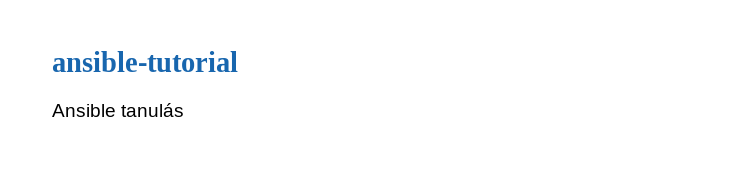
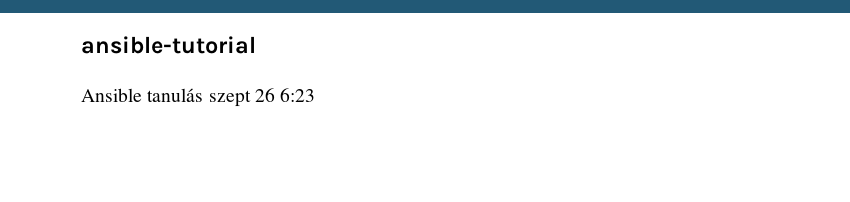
(185, 110) none -> [208,88,316,107] szept 26 6:23

